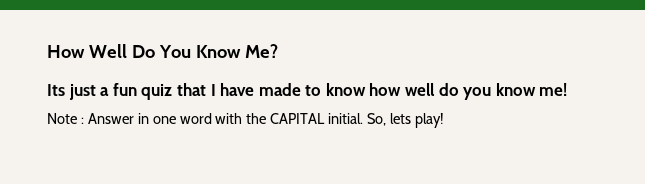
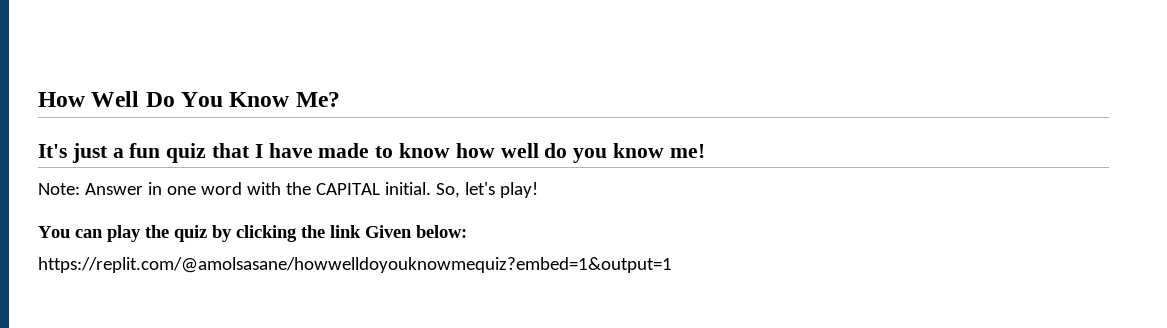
[47,84,65,96] Its -> [38,144,67,158] It's
[47,113,84,124] Note : -> [38,183,80,195] Note:
[390,113,412,124] lets -> [464,182,495,195] let's
(444, 120) none -> [38,225,467,242] [38,257,672,273] // You can play the quiz by clicking the link Given below: // https://replit.com/@amolsasane/howwelldoyouknowmequiz?embed=1&output=1

